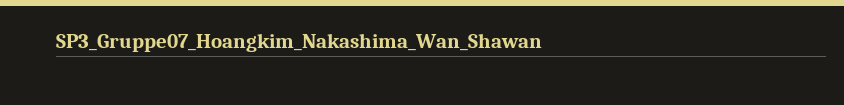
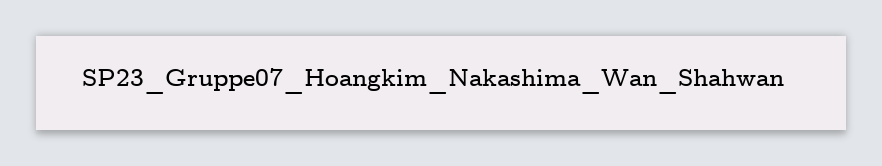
[56,33,542,52] SP3_Gruppe07_Hoangkim_Nakashima_Wan_Shawan -> [82,68,784,94] SP23_Gruppe07_Hoangkim_Nakashima_Wan_Shahwan

